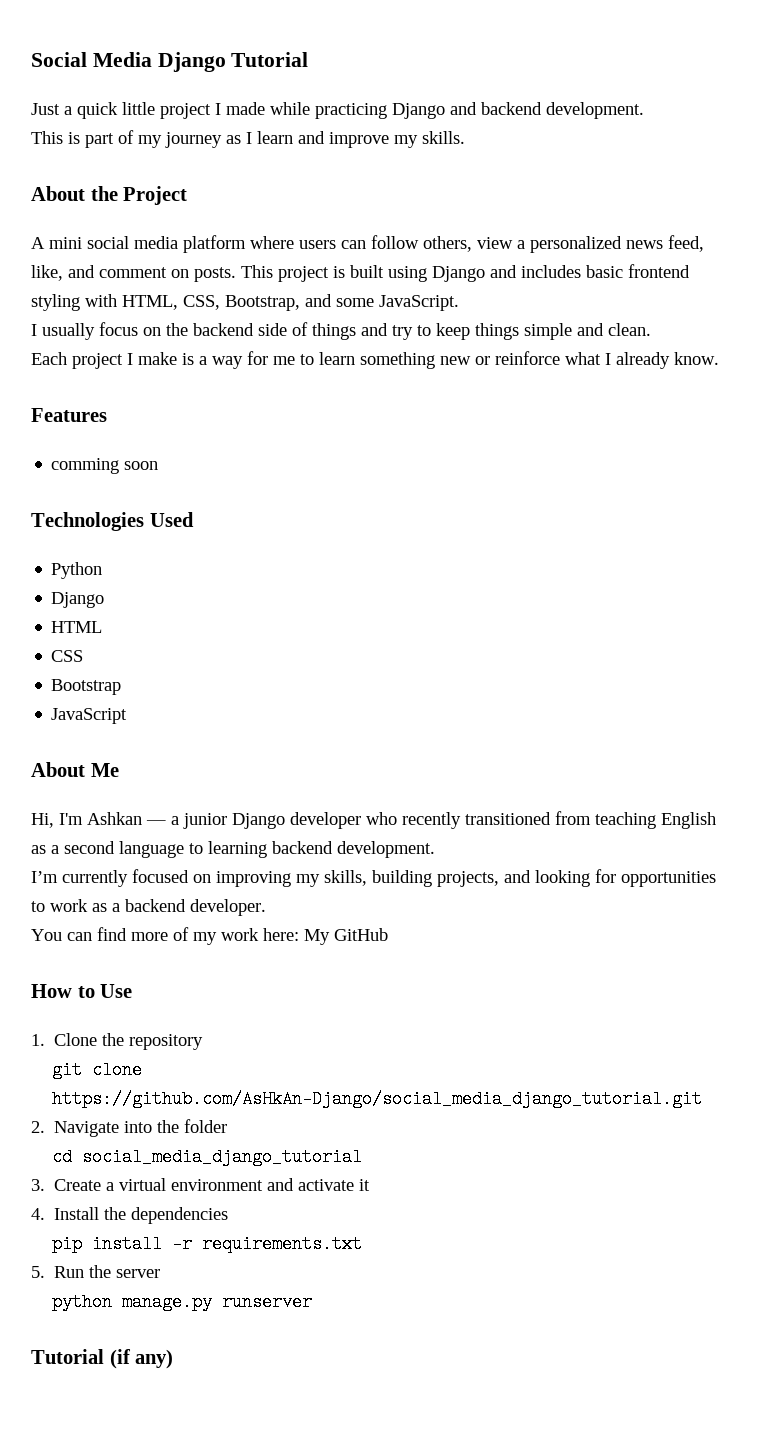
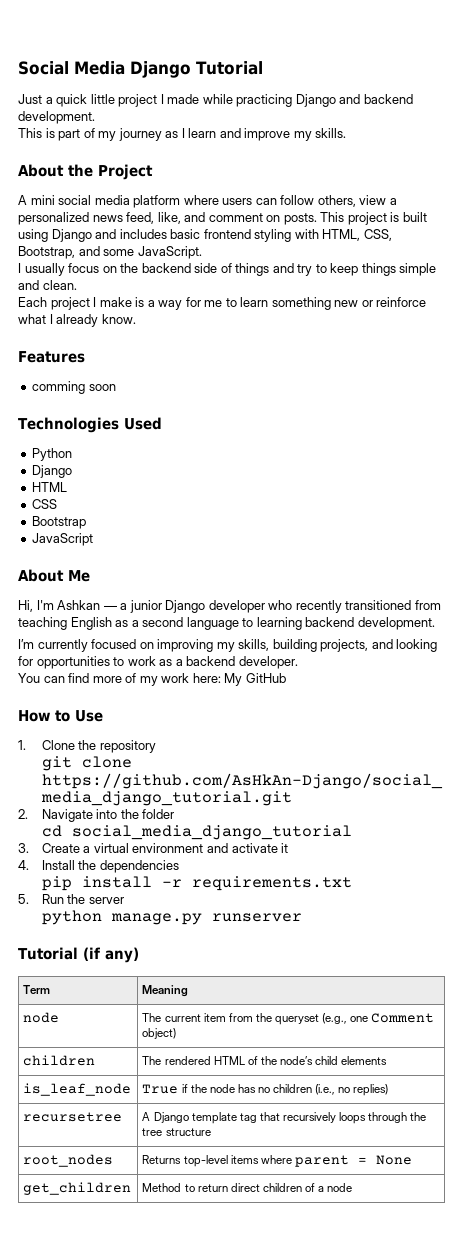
(174, 1359) none -> [23,985,51,994] [142,985,189,997] [23,1012,60,1023] [142,1013,435,1025] [142,1028,177,1039] [23,1055,96,1066] [142,1056,388,1065] [23,1083,132,1096] [142,1084,389,1096] [23,1112,123,1122] [142,1112,427,1124] [142,1128,211,1136] [23,1154,114,1167] [142,1155,412,1167] [23,1182,132,1195] [142,1183,353,1192] // Term | Meaning // node | The current item from the queryset (e.g., one Comment object) // children | The rendered HTML of the node’s child elements // is_leaf_node | True if the node has no children (i.e., no replies) // recursetree | A Django template tag that recursively loops through the tree structure // root_nodes | Returns top-level items where parent = None // get_children | Method to return direct children of a node

